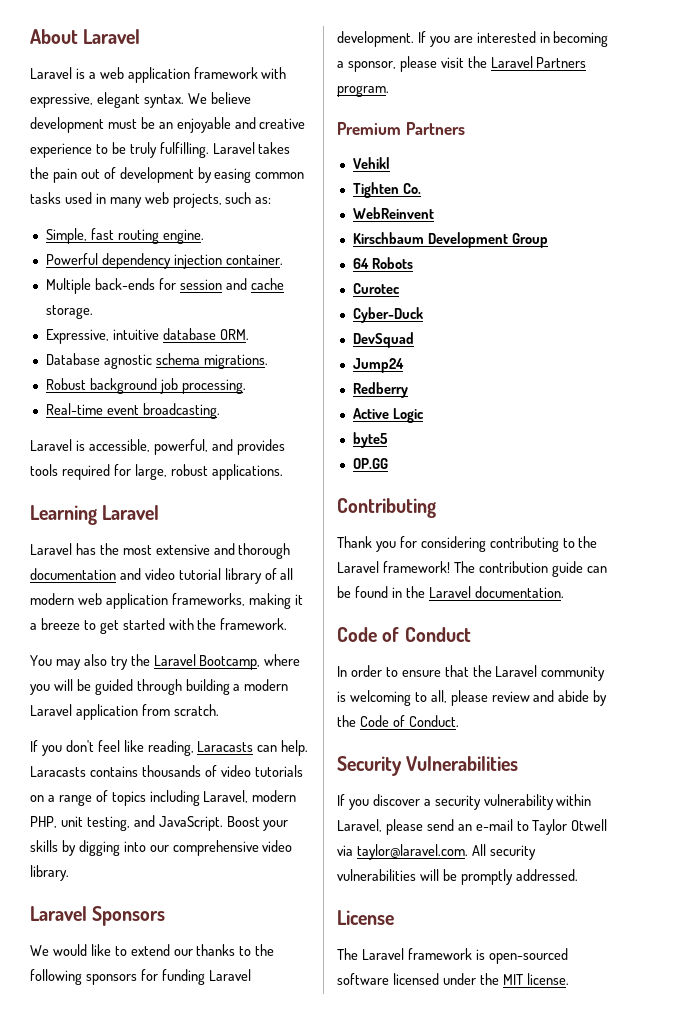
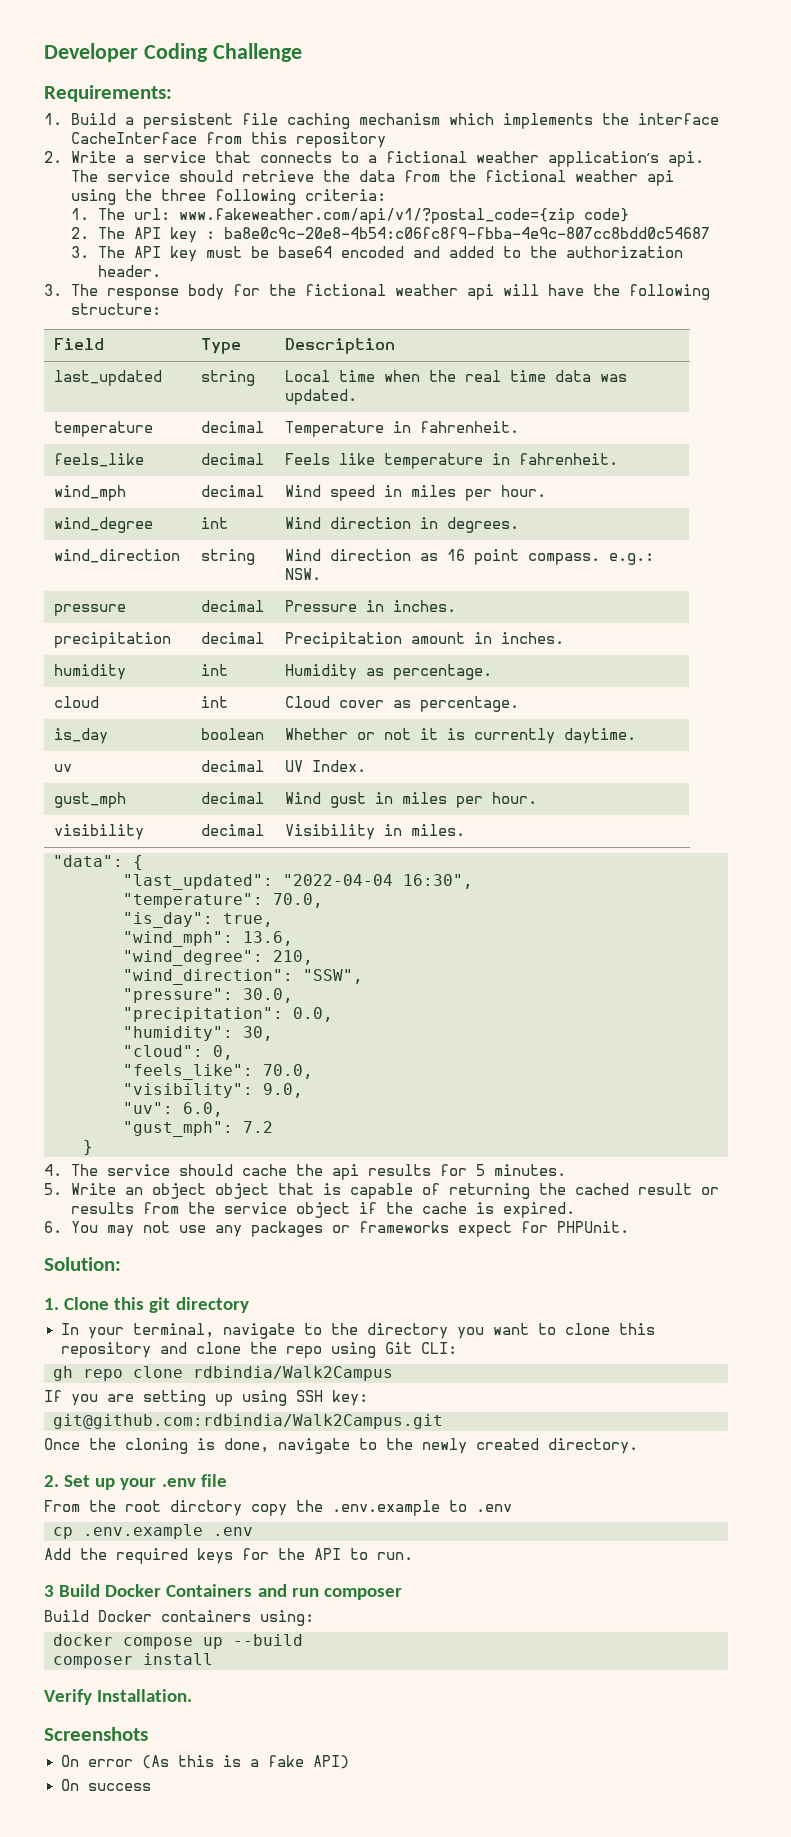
[30,29,141,44] [30,67,287,83] [30,92,251,108] [30,117,306,133] [30,142,291,158] [30,167,305,183] [30,192,272,208] [45,228,204,244] [45,253,283,269] [45,278,284,294] [45,305,93,319] [45,328,249,344] [45,353,268,369] [45,378,246,394] [45,403,220,419] [30,439,285,455] [30,464,283,480] [30,505,160,525] [30,543,291,559] [30,568,294,584] [30,593,303,609] [30,618,288,634] [30,654,301,670] [30,679,289,695] [30,704,219,720] [30,740,309,756] [30,765,303,777] [30,790,297,806] [30,815,289,831] [30,840,293,856] [30,865,69,881] [30,906,166,926] [30,944,275,956] [30,969,251,985] [337,31,609,47] [337,56,587,72] [337,85,389,97] [337,122,465,135] [352,157,390,169] [352,182,421,198] [352,207,434,219] [352,232,548,248] [352,257,413,269] [352,283,400,294] [352,307,423,323] [352,332,414,348] [352,358,404,373] [352,382,408,398] [352,408,424,423] [352,432,388,448] [352,458,388,469] [337,498,436,518] [337,536,598,552] [337,561,607,577] [337,586,564,598] [337,627,471,642] [337,665,606,681] [337,690,608,706] [337,715,459,727] [337,756,519,776] [337,794,592,810] [337,819,608,835] [337,844,536,860] [337,869,578,885] [337,910,394,925] [337,948,568,964] [337,973,569,985] About Laravel // Laravel is a web application framework with expressive, elegant syntax. We believe development must be an enjoyable and creative experience to be truly fulfilling. Laravel takes the pain out of development by easing common tasks used in many web projects, such as: // Simple, fast routing engine. // Powerful dependency injection container. // Multiple back-ends for session and cache storage. // Expressive, intuitive database ORM. // Database agnostic schema migrations. // Robust background job processing. // Real-time event broadcasting. // Laravel is accessible, powerful, and provides tools required for large, robust applications. // Learning Laravel // Laravel has the most extensive and thorough documentation and video tutorial library of all modern web application frameworks, making it a breeze to get started with the framework. // You may also try the Laravel Bootcamp, where you will be guided through building a modern Laravel application from scratch. // If you don't feel like reading, Laracasts can help. Laracasts contains thousands of video tutorials on a range of topics including Laravel, modern PHP, unit testing, and JavaScript. Boost your skills by digging into our comprehensive video library. // Laravel Sponsors // We would like to extend our thanks to the following sponsors for funding Laravel development. If you are interested in becoming a sponsor, please visit the Laravel Partners program. // Premium Partners // Vehikl // Tighten Co. // WebReinvent // Kirschbaum Development Group // 64 Robots // Curotec // Cyber-Duck // DevSquad // Jump24 // Redberry // Active Logic // byte5 // OP.GG // Contributing // Thank you for considering contributing to the Laravel framework! The contribution guide can be found in the Laravel documentation. // Code of Conduct // In order to ensure that the Laravel community is welcoming to all, please review and abide by the Code of Conduct. // Security Vulnerabilities // If you discover a security vulnerability within Laravel, please send an e-mail to Taylor Otwell via taylor@laravel.com. All security vulnerabilities will be promptly addressed. // License // The Laravel framework is open-sourced software licensed under the MIT license. -> [44,43,302,62] [44,85,172,102] [44,113,720,129] [71,132,387,148] [44,151,705,167] [71,170,675,186] [71,189,387,205] [71,208,630,224] [71,227,711,243] [71,246,684,262] [98,265,162,277] [44,284,711,300] [71,303,162,315] [54,338,105,350] [201,338,242,354] [285,338,396,354] [54,370,163,386] [201,370,256,386] [285,370,628,382] [285,389,358,405] [54,421,154,437] [201,421,265,433] [285,421,520,437] [54,453,145,467] [201,453,265,465] [285,453,619,469] [54,485,127,501] [201,485,265,497] [285,485,547,501] [54,517,154,533] [201,517,229,529] [285,517,520,533] [54,549,181,563] [201,549,256,565] [285,549,655,565] [285,568,322,580] [54,604,127,616] [201,600,265,612] [285,600,457,612] [54,632,172,648] [201,632,265,644] [285,632,565,648] [54,664,127,680] [201,664,229,676] [285,664,493,680] [54,696,100,708] [201,696,229,708] [285,696,520,712] [54,728,109,744] [201,728,265,740] [285,728,637,744] [54,764,73,772] [201,760,265,772] [285,760,367,772] [54,792,127,808] [201,792,265,804] [285,792,538,808] [54,824,145,840] [201,824,265,836] [285,824,466,840] [53,855,143,870] [123,874,473,890] [123,893,323,908] [123,912,273,928] [123,931,293,947] [123,950,313,966] [123,969,363,985] [123,988,293,1003] [123,1007,333,1022] [123,1026,273,1041] [123,1045,233,1060] [123,1064,313,1080] [123,1083,303,1098] [123,1102,223,1117] [123,1121,273,1137] [83,1140,93,1155] [44,1164,567,1180] [44,1183,720,1199] [71,1202,576,1218] [44,1221,630,1237] [44,1257,121,1271] [44,1297,249,1313] [60,1323,655,1339] [60,1342,457,1358] [53,1366,393,1381] [44,1390,368,1406] [53,1414,443,1429] [44,1438,638,1454] [44,1474,227,1490] [44,1500,512,1516] [53,1524,253,1539] [44,1548,413,1564] [44,1584,402,1600] [44,1610,314,1626] [53,1634,303,1649] [53,1653,213,1668] [44,1689,193,1705] [44,1727,148,1741] [60,1755,349,1769] [60,1779,151,1791] Developer Coding Challenge // Requirements: // 1. Build a persistent file caching mechanism which implements the interface CacheInterface from this repository // 2. Write a service that connects to a fictional weather application’s api. The service should retrieve the data from the fictional weather api using the three following criteria: // 1. The url: www.fakeweather.com/api/v1/?postal_code={zip code} // 2. The API key : ba8e0c9c-20e8-4b54:c06fc8f9-fbba-4e9c-807cc8bdd0c54687 // 3. The API key must be base64 encoded and added to the authorization header. // 3. The response body for the fictional weather api will have the following structure: // Field | Type | Description // last_updated | string | Local time when the real time data was updated. // temperature | decimal | Temperature in fahrenheit. // feels_like | decimal | Feels like temperature in fahrenheit. // wind_mph | decimal | Wind speed in miles per hour. // wind_degree | int | Wind direction in degrees. // wind_direction | string | Wind direction as 16 point compass. e.g.: NSW. // pressure | decimal | Pressure in inches. // precipitation | decimal | Precipitation amount in inches. // humidity | int | Humidity as percentage. // cloud | int | Cloud cover as percentage. // is_day | boolean | Whether or not it is currently daytime. // uv | decimal | UV Index. // gust_mph | decimal | Wind gust in miles per hour. // visibility | decimal | Visibility in miles. // "data": { // "last_updated": "2022-04-04 16:30", // "temperature": 70.0, // "is_day": true, // "wind_mph": 13.6, // "wind_degree": 210, // "wind_direction": "SSW", // "pressure": 30.0, // "precipitation": 0.0, // "humidity": 30, // "cloud": 0, // "feels_like": 70.0, // "visibility": 9.0, // "uv": 6.0, // "gust_mph": 7.2 // } // 4. The service should cache the api results for 5 minutes. // 5. Write an object object that is capable of returning the cached result or results from the service object if the cache is expired. // 6. You may not use any packages or frameworks expect for PHPUnit. // Solution: // 1. Clone this git directory // In your terminal, navigate to the directory you want to clone this repository and clone the repo using Git CLI: // gh repo clone rdbindia/Walk2Campus // If you are setting up using SSH key: // git@github.com:rdbindia/Walk2Campus.git // Once the cloning is done, navigate to the newly created directory. // 2. Set up your .env file // From the root dirctory copy the .env.example to .env // cp .env.example .env // Add the required keys for the API to run. // 3 Build Docker Containers and run composer // Build Docker containers using: // docker compose up --build // composer install // Verify Installation. // Screenshots // On error (As this is a fake API) // On success

